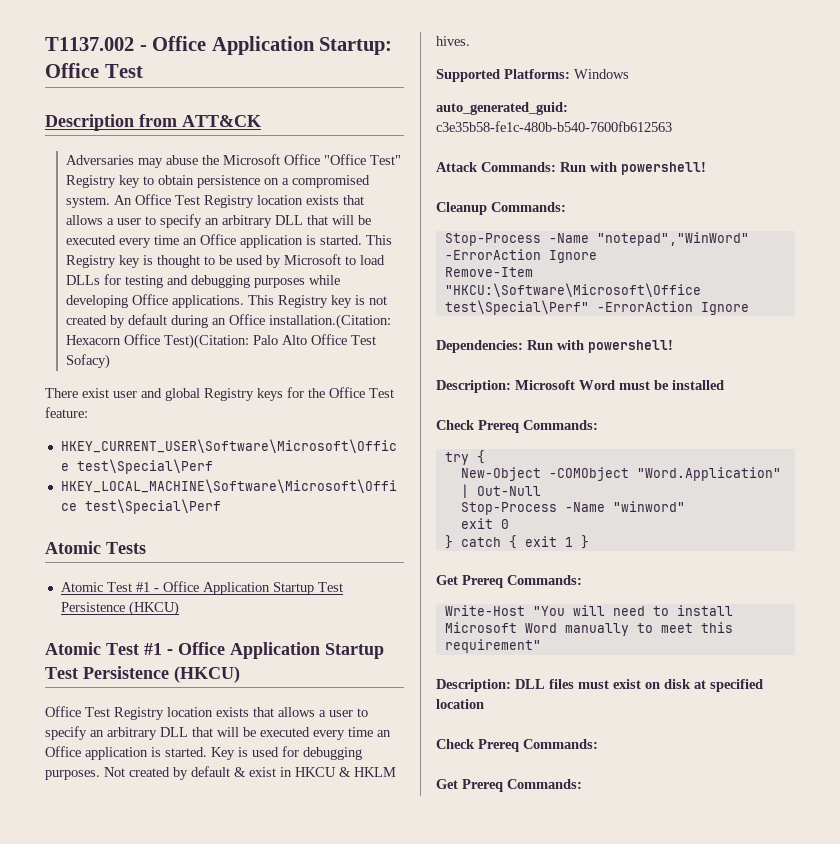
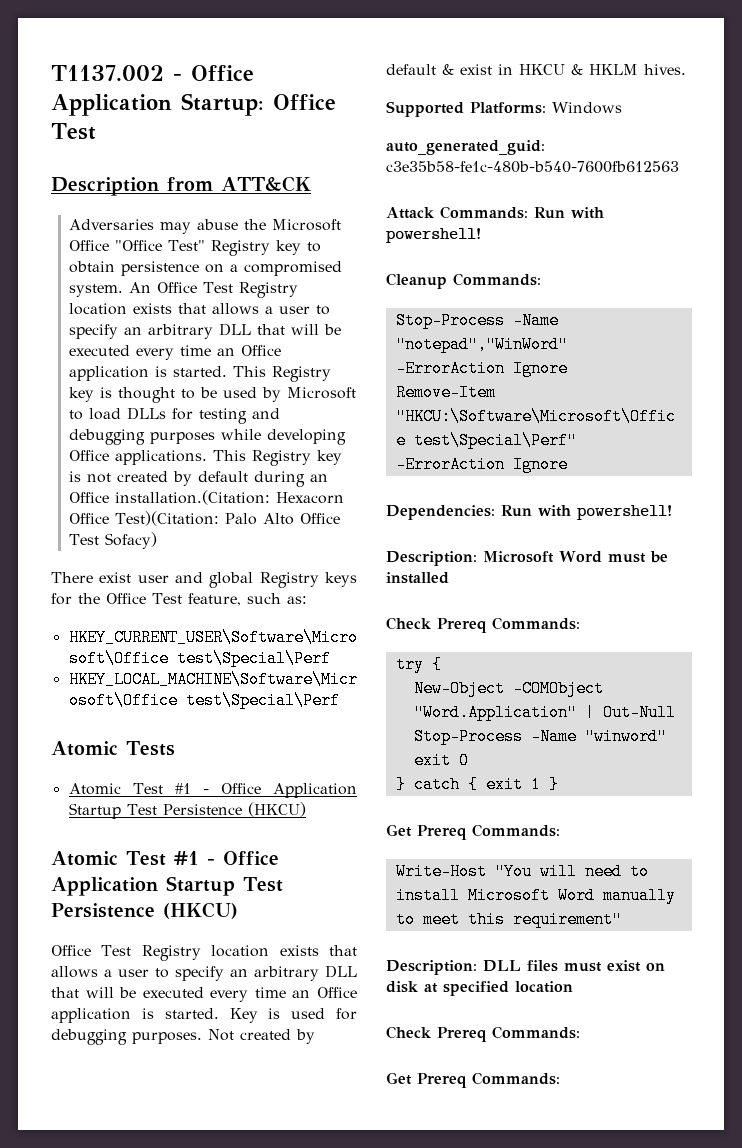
[45,407,88,418] feature: -> [187,593,307,606] feature, such as:

